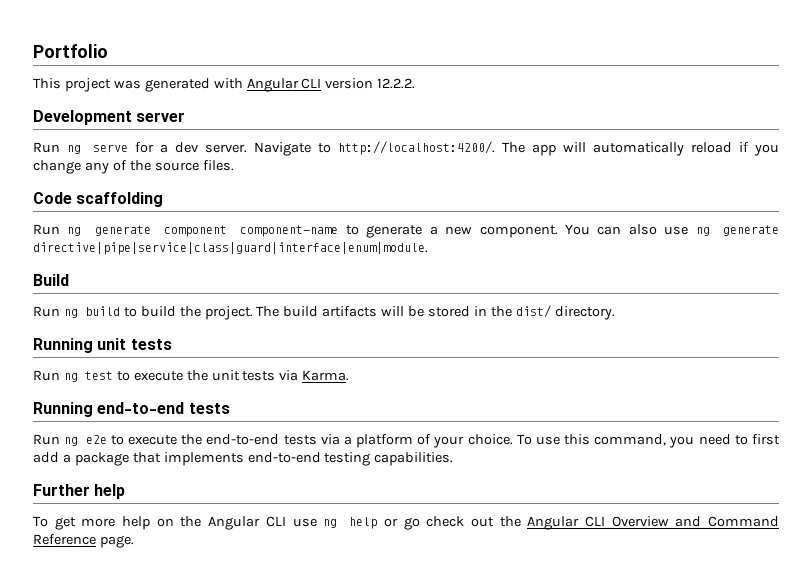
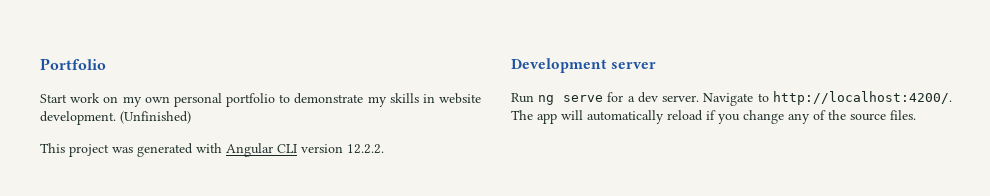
(108, 51) none -> [40,93,482,107] [40,111,191,125] // Start work on my own personal portfolio to demonstrate my skills in website development. (Unfinished)
[33,192,164,207] [33,224,779,238] [33,242,428,255] [33,274,69,286] [33,305,615,320] [33,338,172,353] [33,370,350,382] [33,402,230,417] [33,434,780,448] [33,452,454,466] [33,484,126,499] [33,516,779,530] [33,534,134,548] // Code scaffolding // Run ng generate component component-name to generate a new component. You can also use ng generate directive|pipe|service|class|guard|interface|enum|module. // Build // Run ng build to build the project. The build artifacts will be stored in the dist/ directory. // Running unit tests // Run ng test to execute the unit tests via Karma. // Running end-to-end tests // Run ng e2e to execute the end-to-end tests via a platform of your choice. To use this command, you need to first add a package that implements end-to-end testing capabilities. // Further help // To get more help on the Angular CLI use ng help or go check out the Angular CLI Overview and Command Reference page. -> (916, 115) none

